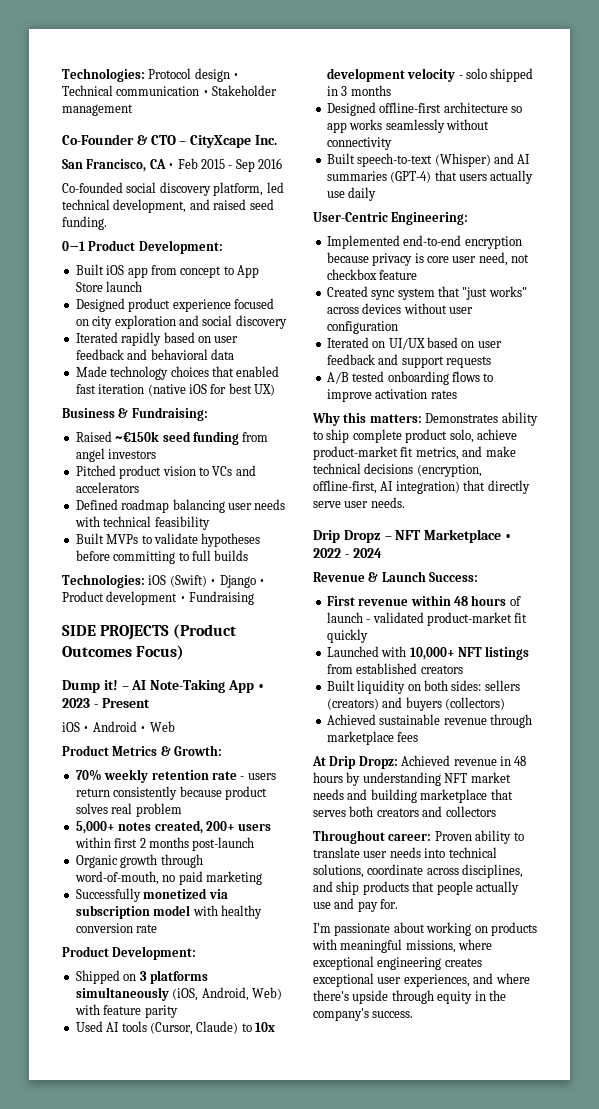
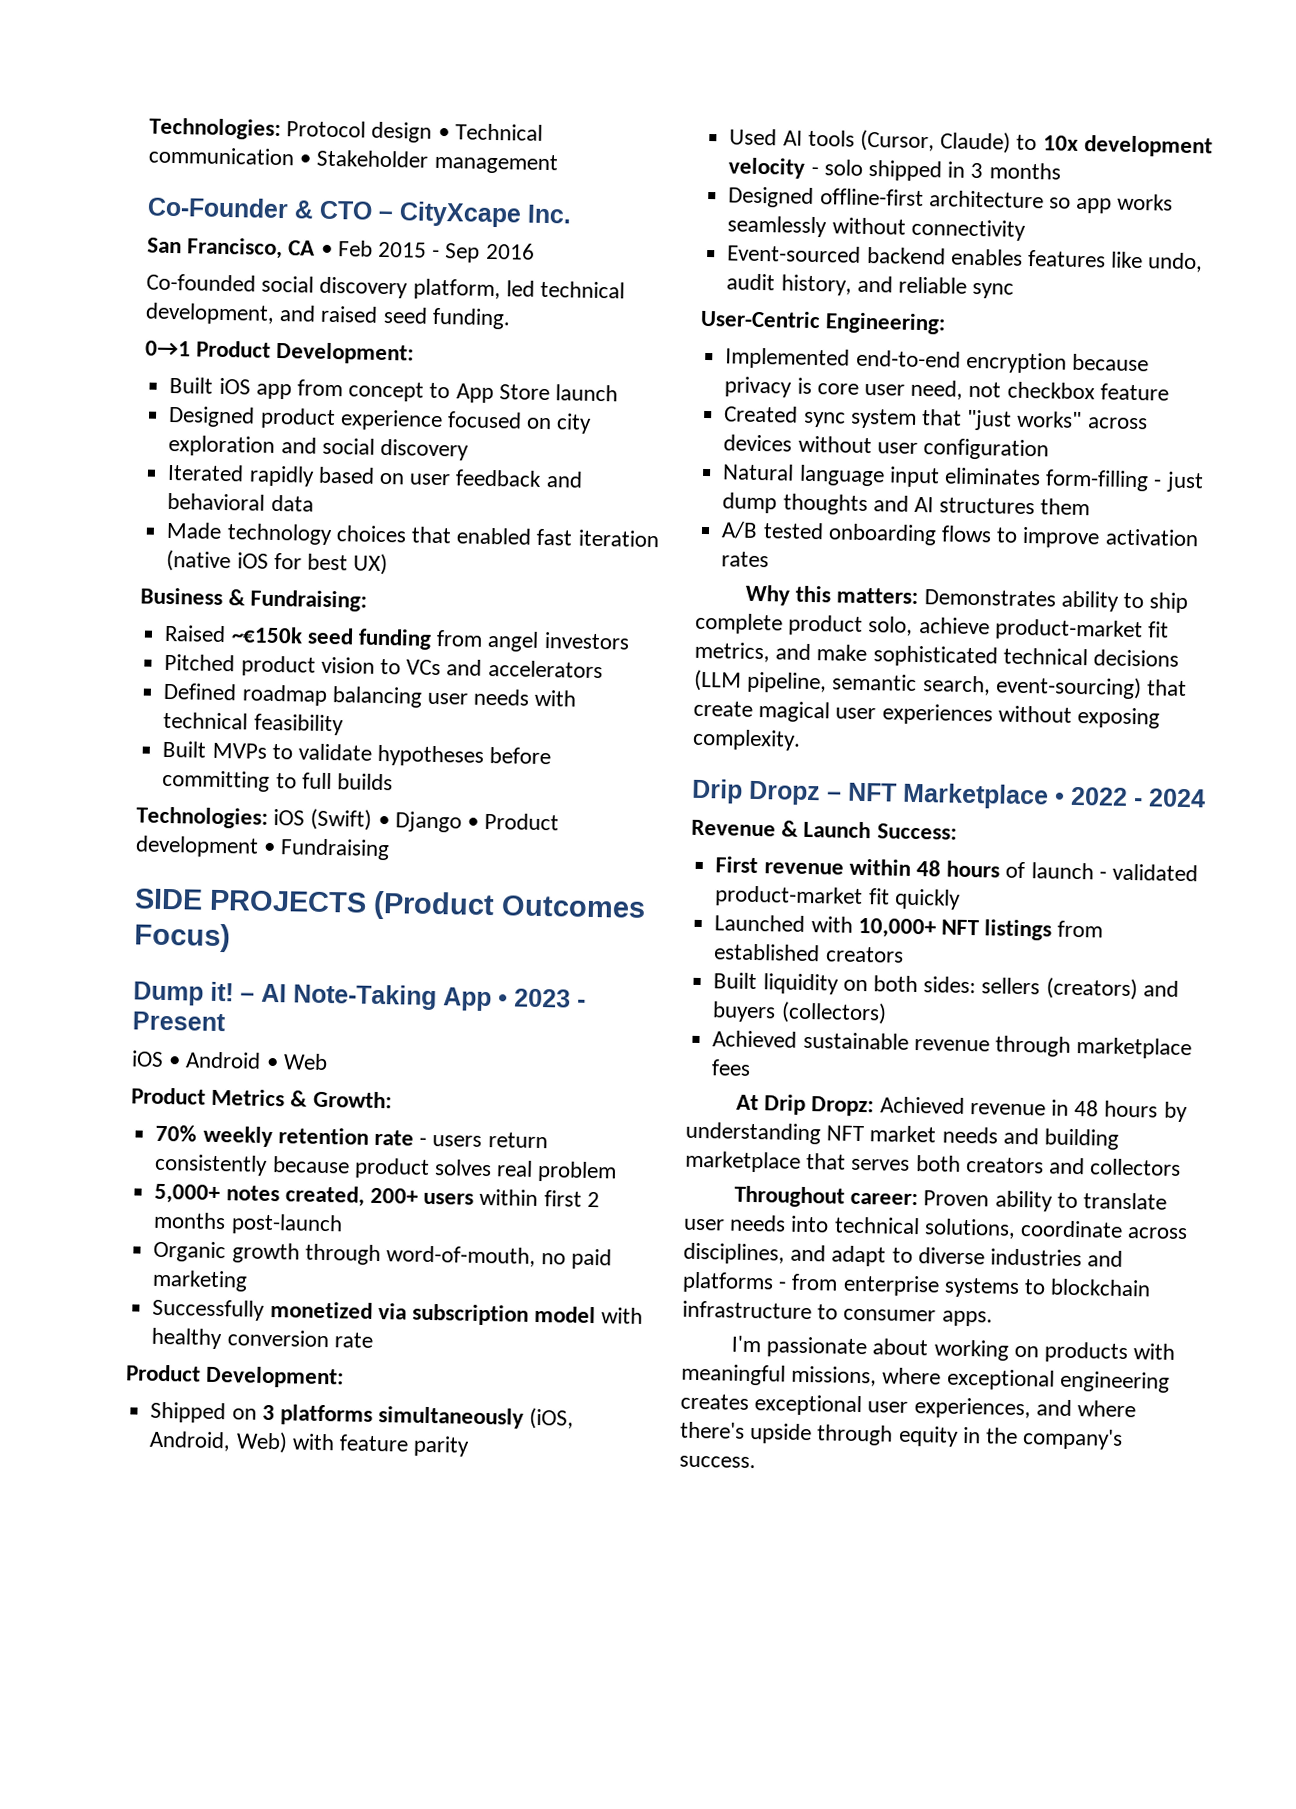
[326,153,531,167] [326,170,534,184] [326,187,377,201] Built speech-to-text (Whisper) and AI summaries (GPT-4) that users actually use daily -> [727,244,1204,273] [726,273,1015,299] Event-sourced backend enables features like undo, audit history, and reliable sync
[326,337,502,350] [326,354,491,368] Iterated on UI/UX based on user feedback and support requests -> [722,463,1204,493] [722,492,1091,516] Natural language input eliminates form-filling - just dump thoughts and AI structures them
(516, 451) none -> [872,645,998,668] sophisticated
[416,464,482,477] [313,480,530,494] [313,497,405,508] (encryption, offline-first, AI integration) that directly serve user needs. -> [693,669,1188,700] [693,700,1161,729] [692,728,801,751] (LLM pipeline, semantic search, event-sourcing) that create magical user experiences without exposing complexity.
[336,881,519,895] [313,898,399,912] ship products that people actually use and pay for. -> [831,1245,1124,1267] [682,1271,1152,1298] [682,1300,993,1327] adapt to diverse industries and platforms - from enterprise systems to blockchain infrastructure to consumer apps.

